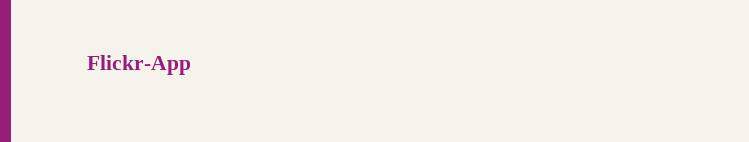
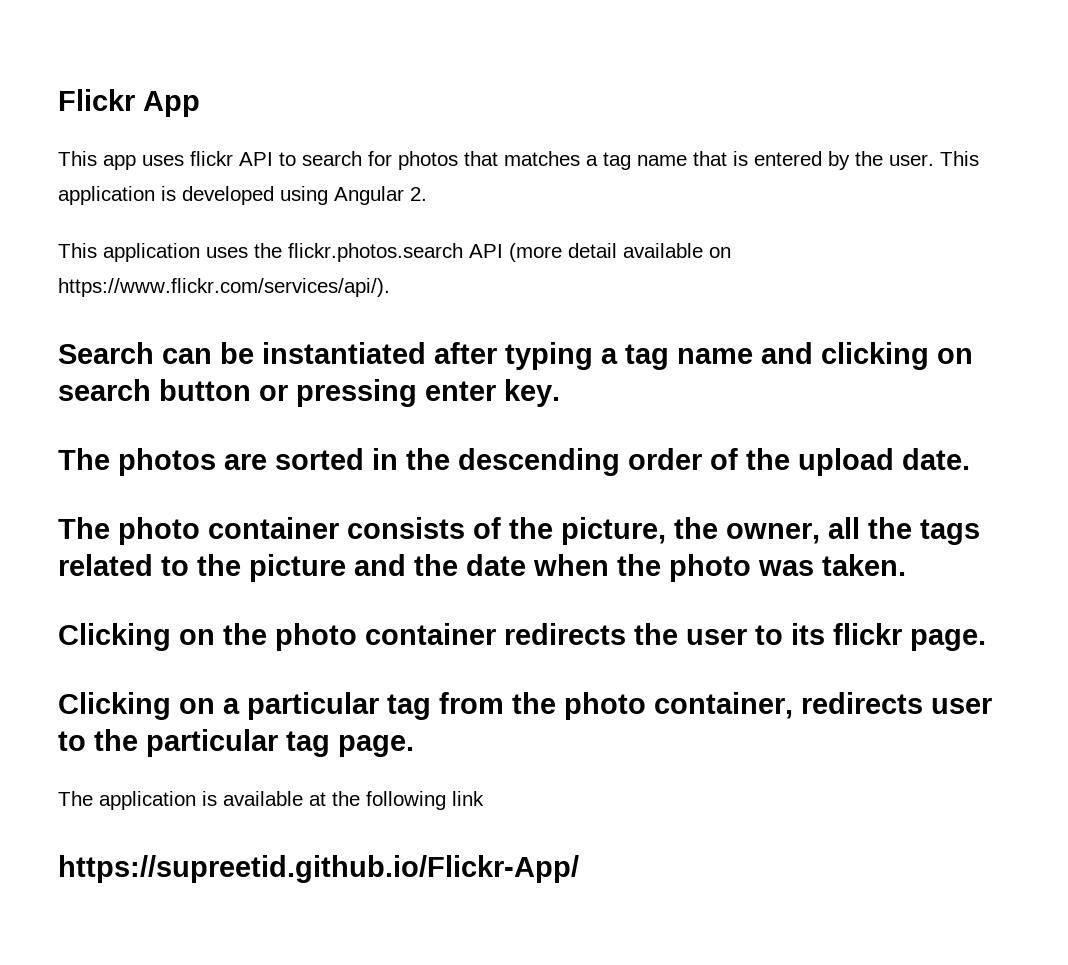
[87,55,191,75] Flickr-App -> [58,89,200,117] [58,151,979,170] [58,186,427,205] [58,243,731,262] [58,278,390,297] [58,342,973,370] [58,379,560,407] [58,448,970,476] [58,517,980,545] [58,554,906,582] [58,623,986,651] [58,692,992,720] [58,729,414,757] [58,791,484,810] [58,855,579,883] Flickr App // This app uses flickr API to search for photos that matches a tag name that is entered by the user. This application is developed using Angular 2. // This application uses the flickr.photos.search API (more detail available on https://www.flickr.com/services/api/). // Search can be instantiated after typing a tag name and clicking on search button or pressing enter key. // The photos are sorted in the descending order of the upload date. // The photo container consists of the picture, the owner, all the tags related to the picture and the date when the photo was taken. // Clicking on the photo container redirects the user to its flickr page. // Clicking on a particular tag from the photo container, redirects user to the particular tag page. // The application is available at the following link // https://supreetid.github.io/Flickr-App/

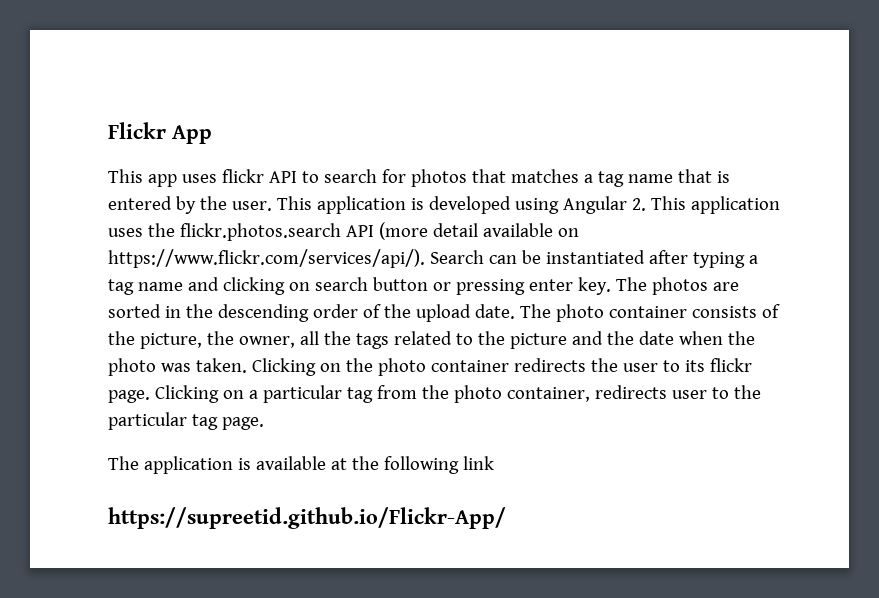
(427, 194) // -> (646, 204) none
(390, 287) // -> (425, 258) none
(560, 393) // -> (611, 286) none
(970, 459) // -> (515, 311) none
(906, 565) // -> (247, 365) none
(986, 640) // -> (150, 396) none

